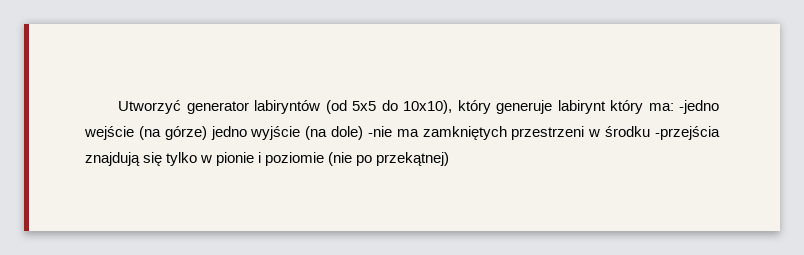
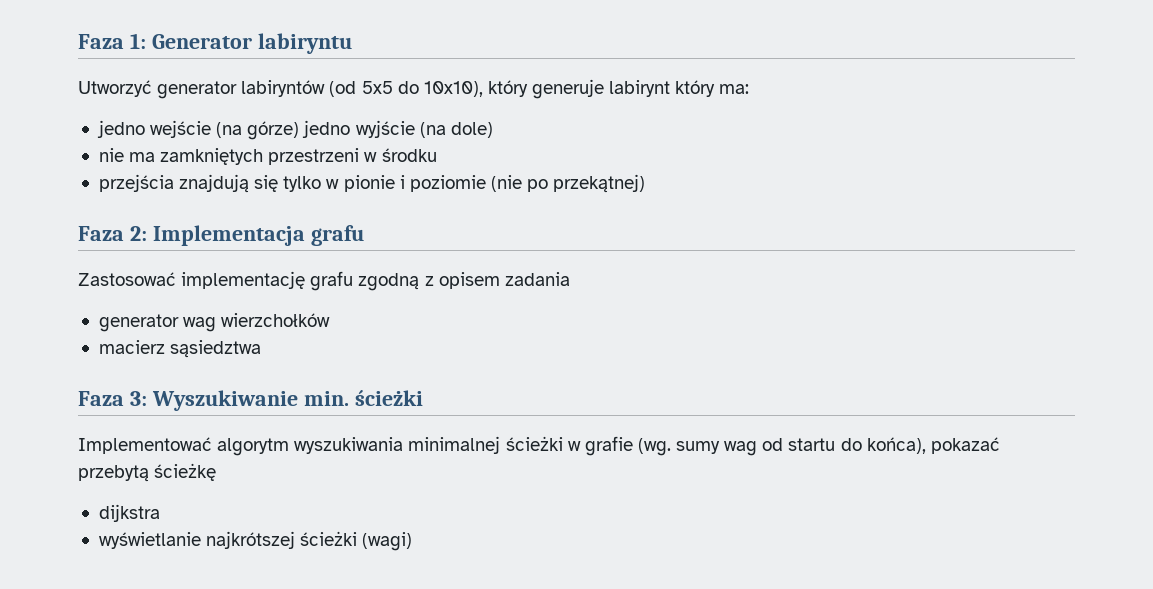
(118, 107) none -> [78,33,352,54] Faza 1: Generator labiryntu //
[679,100,720,114] -jedno -> [96,120,145,138] // jedno
[367,126,392,137] -nie -> [98,148,124,162] // nie
[655,126,720,140] -przejścia -> [98,174,174,192] // przejścia
(450, 159) none -> [78,225,364,246] [78,271,570,291] [98,313,331,332] [98,340,262,358] [78,390,423,411] [78,436,1000,456] [78,463,217,482] [98,504,160,522] [98,531,413,551] // Faza 2: Implementacja grafu // Zastosować implementację grafu zgodną z opisem zadania // generator wag wierzchołków // macierz sąsiedztwa // Faza 3: Wyszukiwanie min. ścieżki // Implementować algorytm wyszukiwania minimalnej ścieżki w grafie (wg. sumy wag od startu do końca), pokazać przebytą ścieżkę // dijkstra // wyświetlanie najkrótszej ścieżki (wagi)

